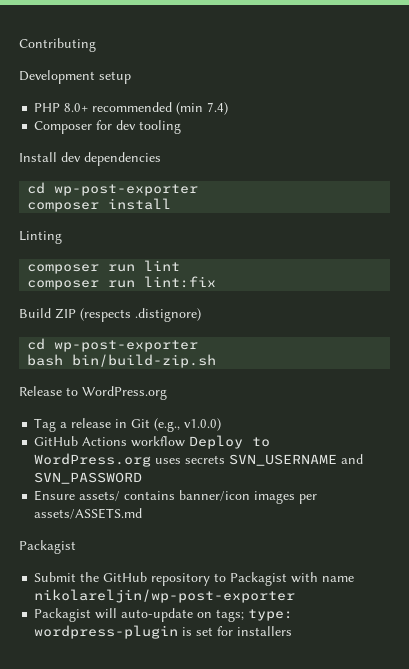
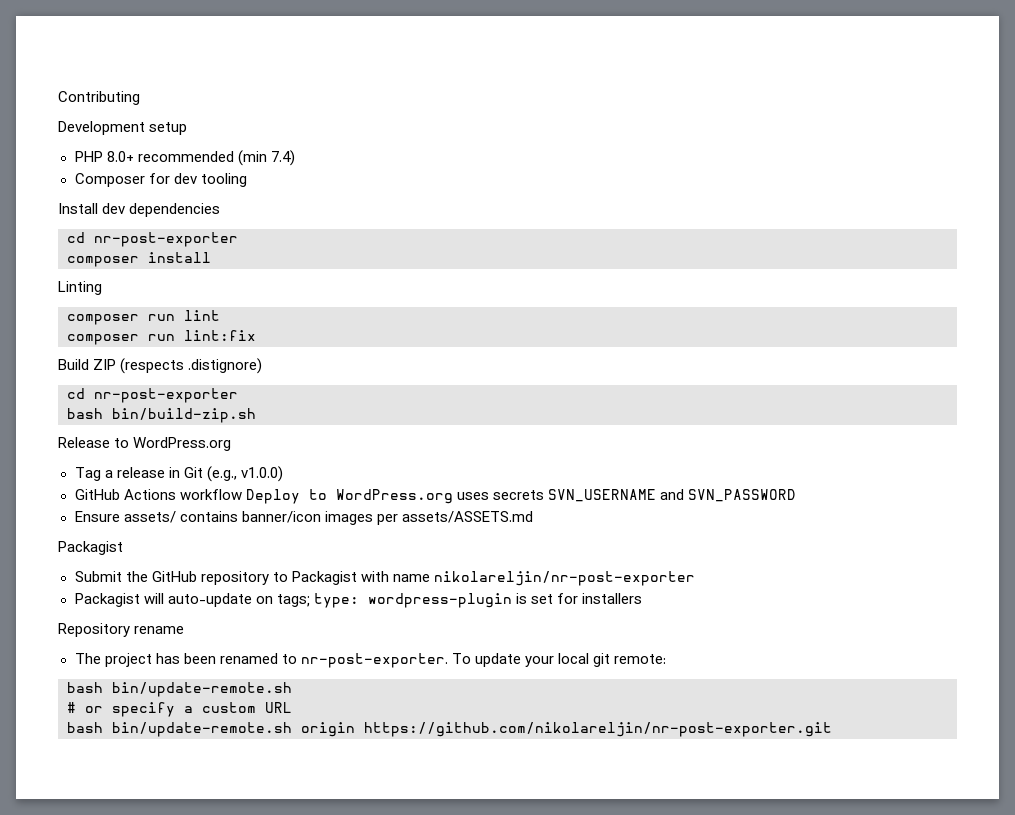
[54,184,199,196] wp-post-exporter -> [94,232,238,247] nr-post-exporter
[54,340,199,352] wp-post-exporter -> [94,388,238,403] nr-post-exporter
[34,589,296,603] nikolareljin/wp-post-exporter -> [433,571,695,586] nikolareljin/nr-post-exporter
(293, 631) none -> [58,623,185,637] [74,653,667,668] [67,682,292,697] [67,702,292,717] [67,722,832,737] // Repository rename // The project has been renamed to nr-post-exporter. To update your local git remote: // bash bin/update-remote.sh // # or specify a custom URL // bash bin/update-remote.sh origin https://github.com/nikolareljin/nr-post-exporter.git

